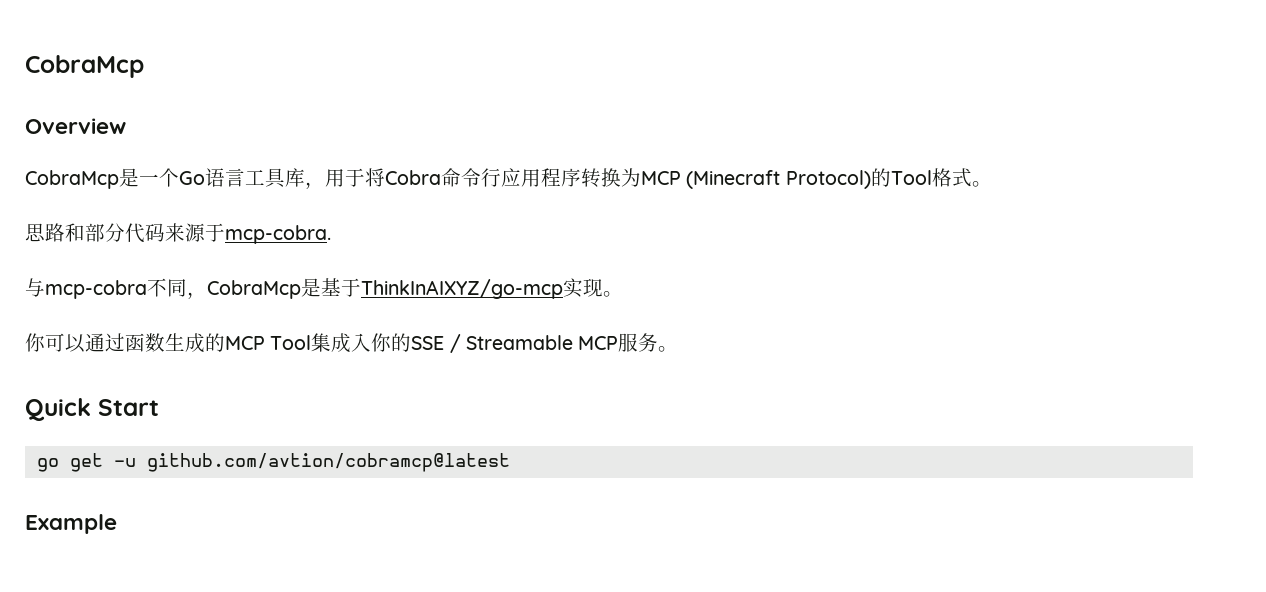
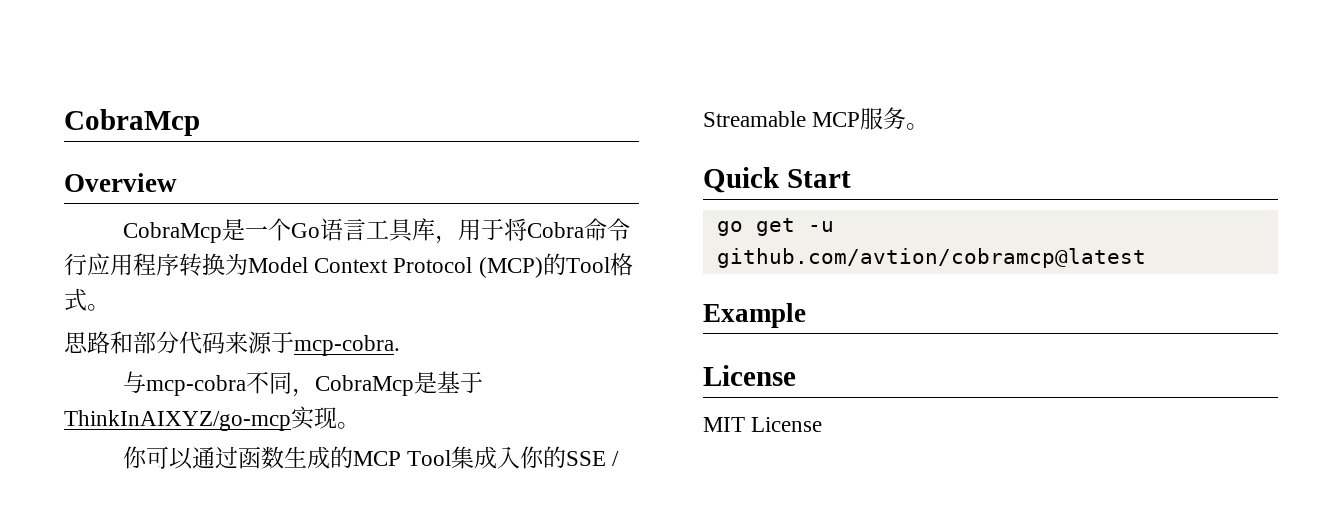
[641,170,871,189] MCP (Minecraft Protocol) -> [248,257,543,278] Model Context Protocol (MCP)
(117, 524) none -> [703,365,796,386] [703,417,823,432] // License // MIT License

